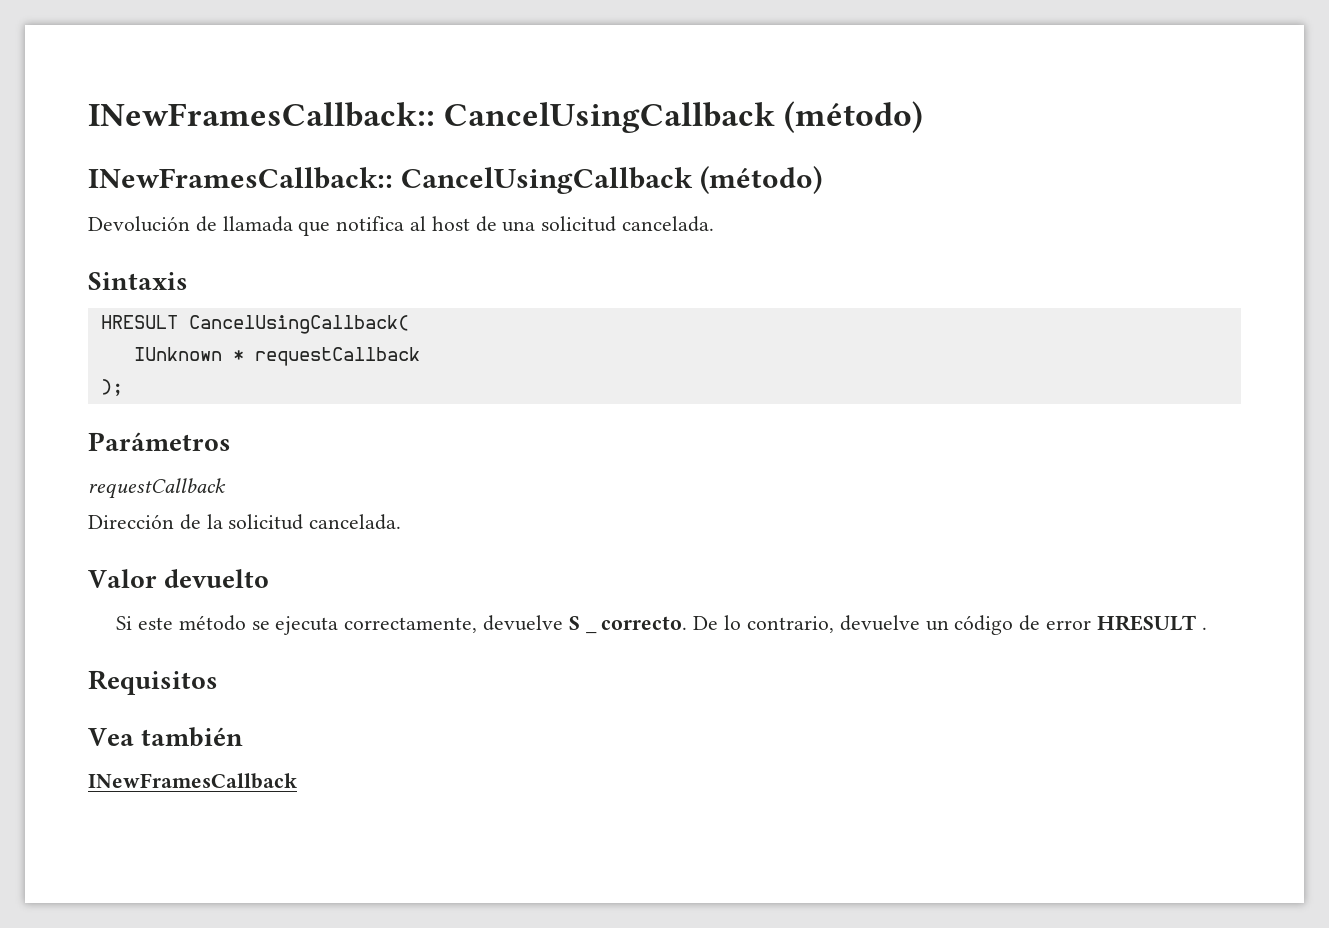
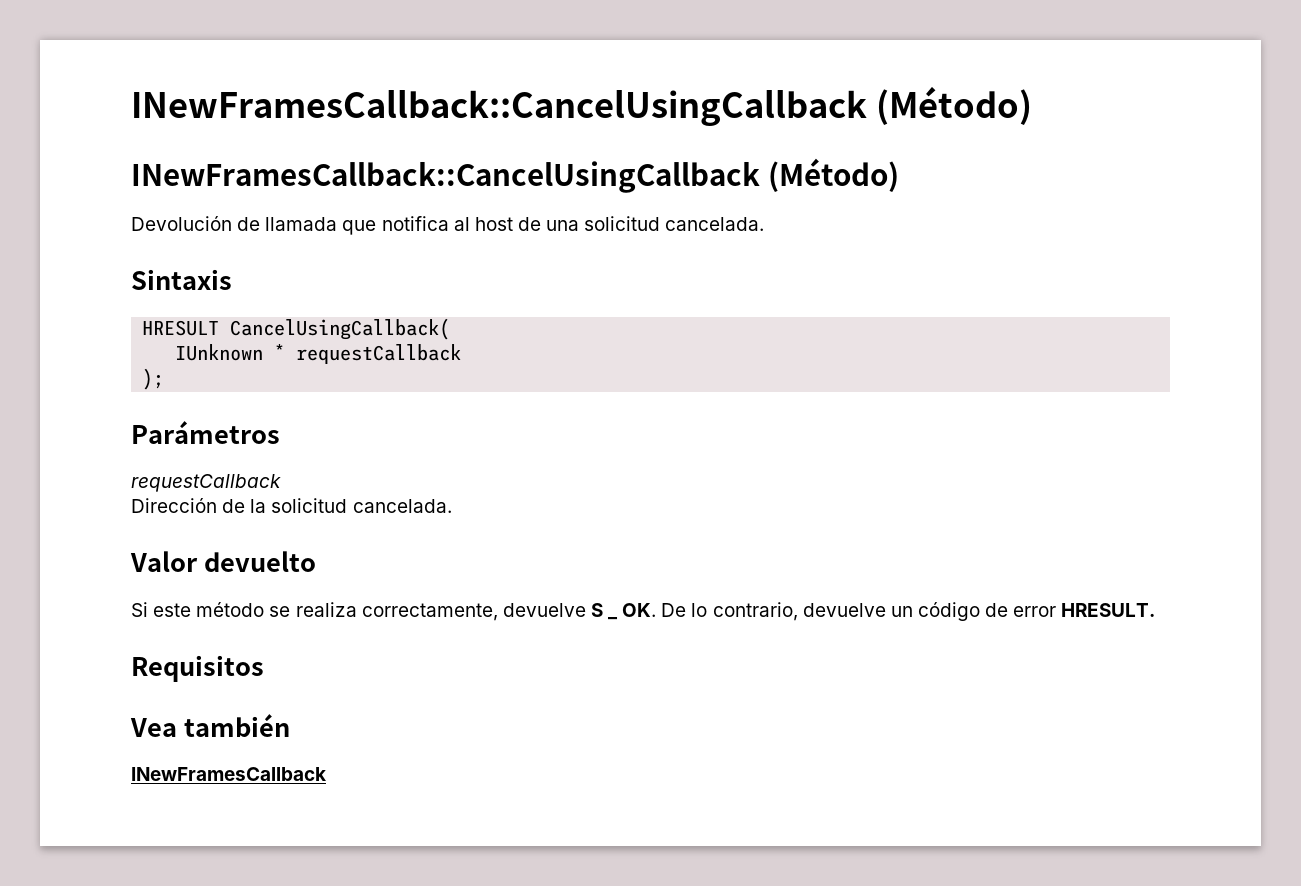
[88,101,924,133] [88,166,823,194] INewFramesCallback:: CancelUsingCallback (método) // INewFramesCallback:: CancelUsingCallback (método) -> [131,86,1033,126] [131,158,899,193] INewFramesCallback::CancelUsingCallback (Método) // INewFramesCallback::CancelUsingCallback (Método)
[275,616,339,635] ejecuta -> [295,602,357,617] realiza
[601,616,688,630] correcto. -> [622,603,657,617] OK.
[1096,615,1207,631] HRESULT . -> [1061,603,1156,617] HRESULT.

